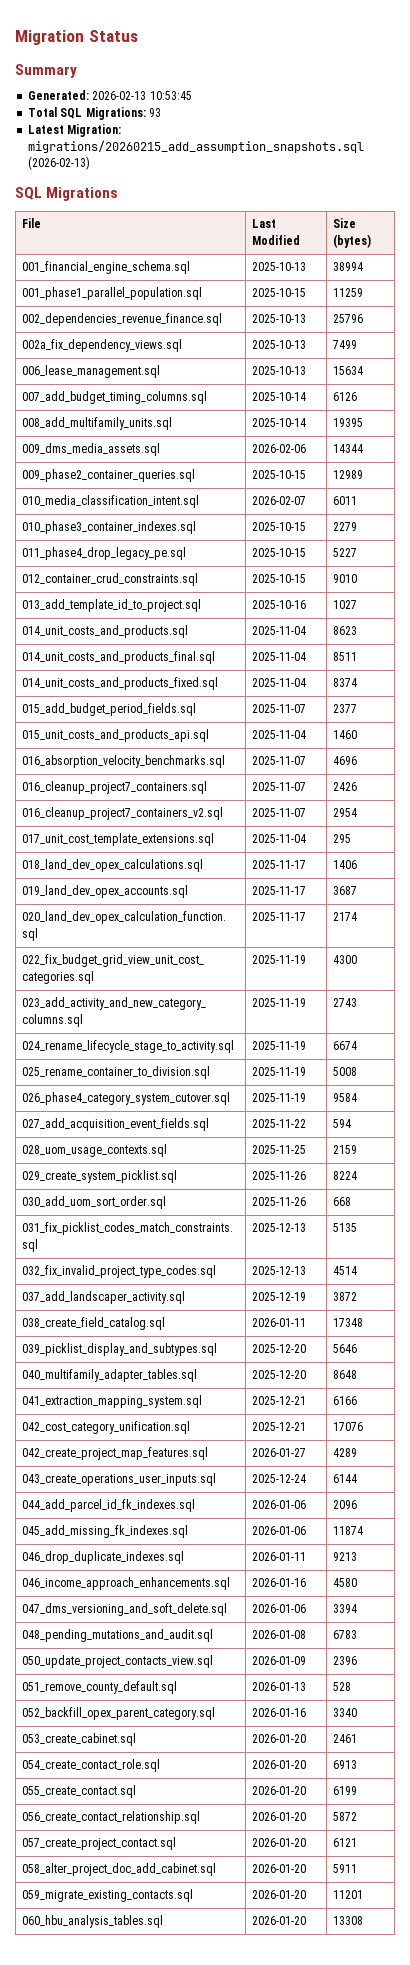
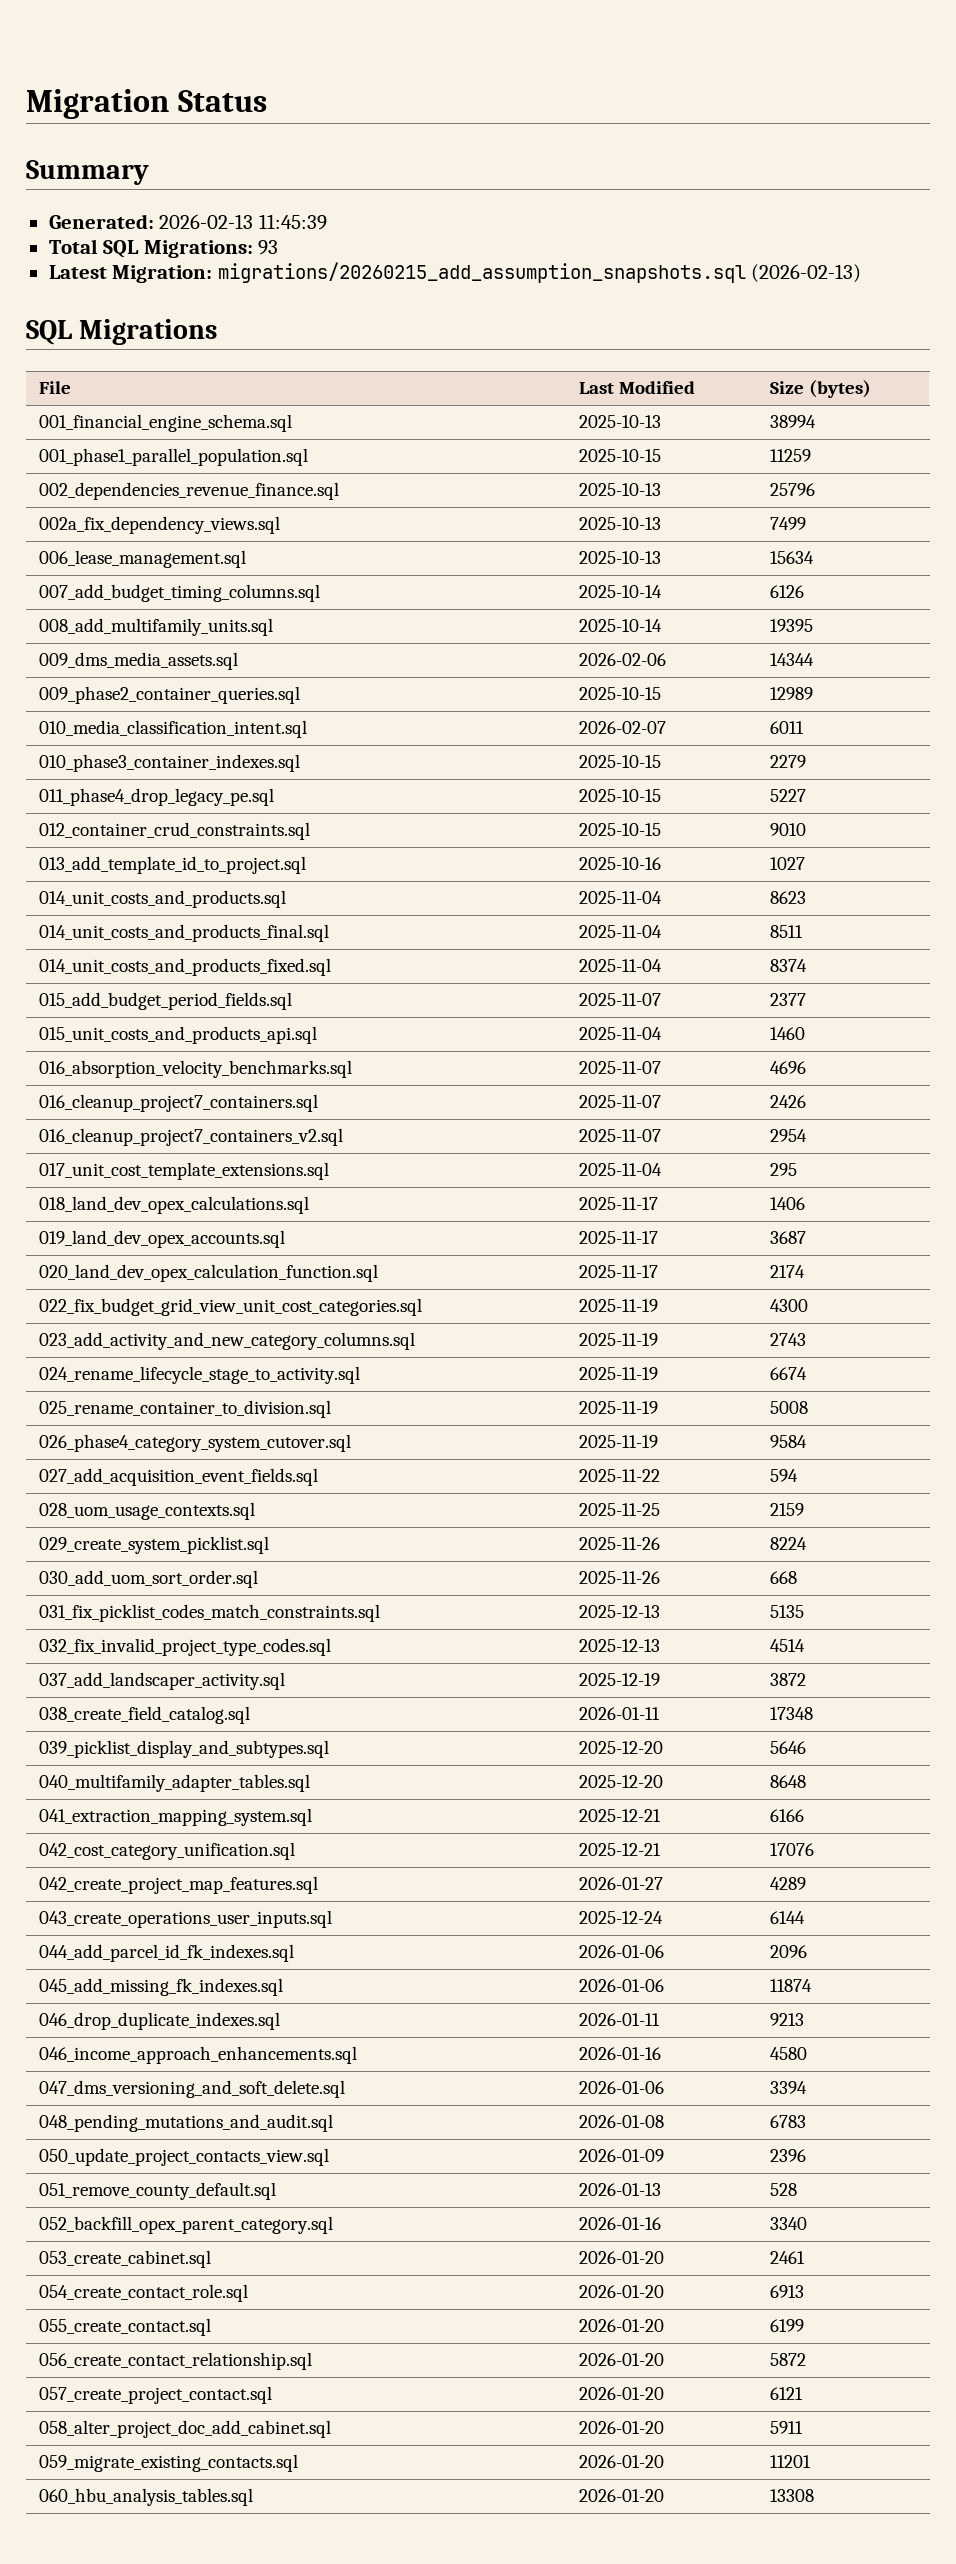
[149,91,192,100] 10:53:45 -> [258,214,327,230] 11:45:39

